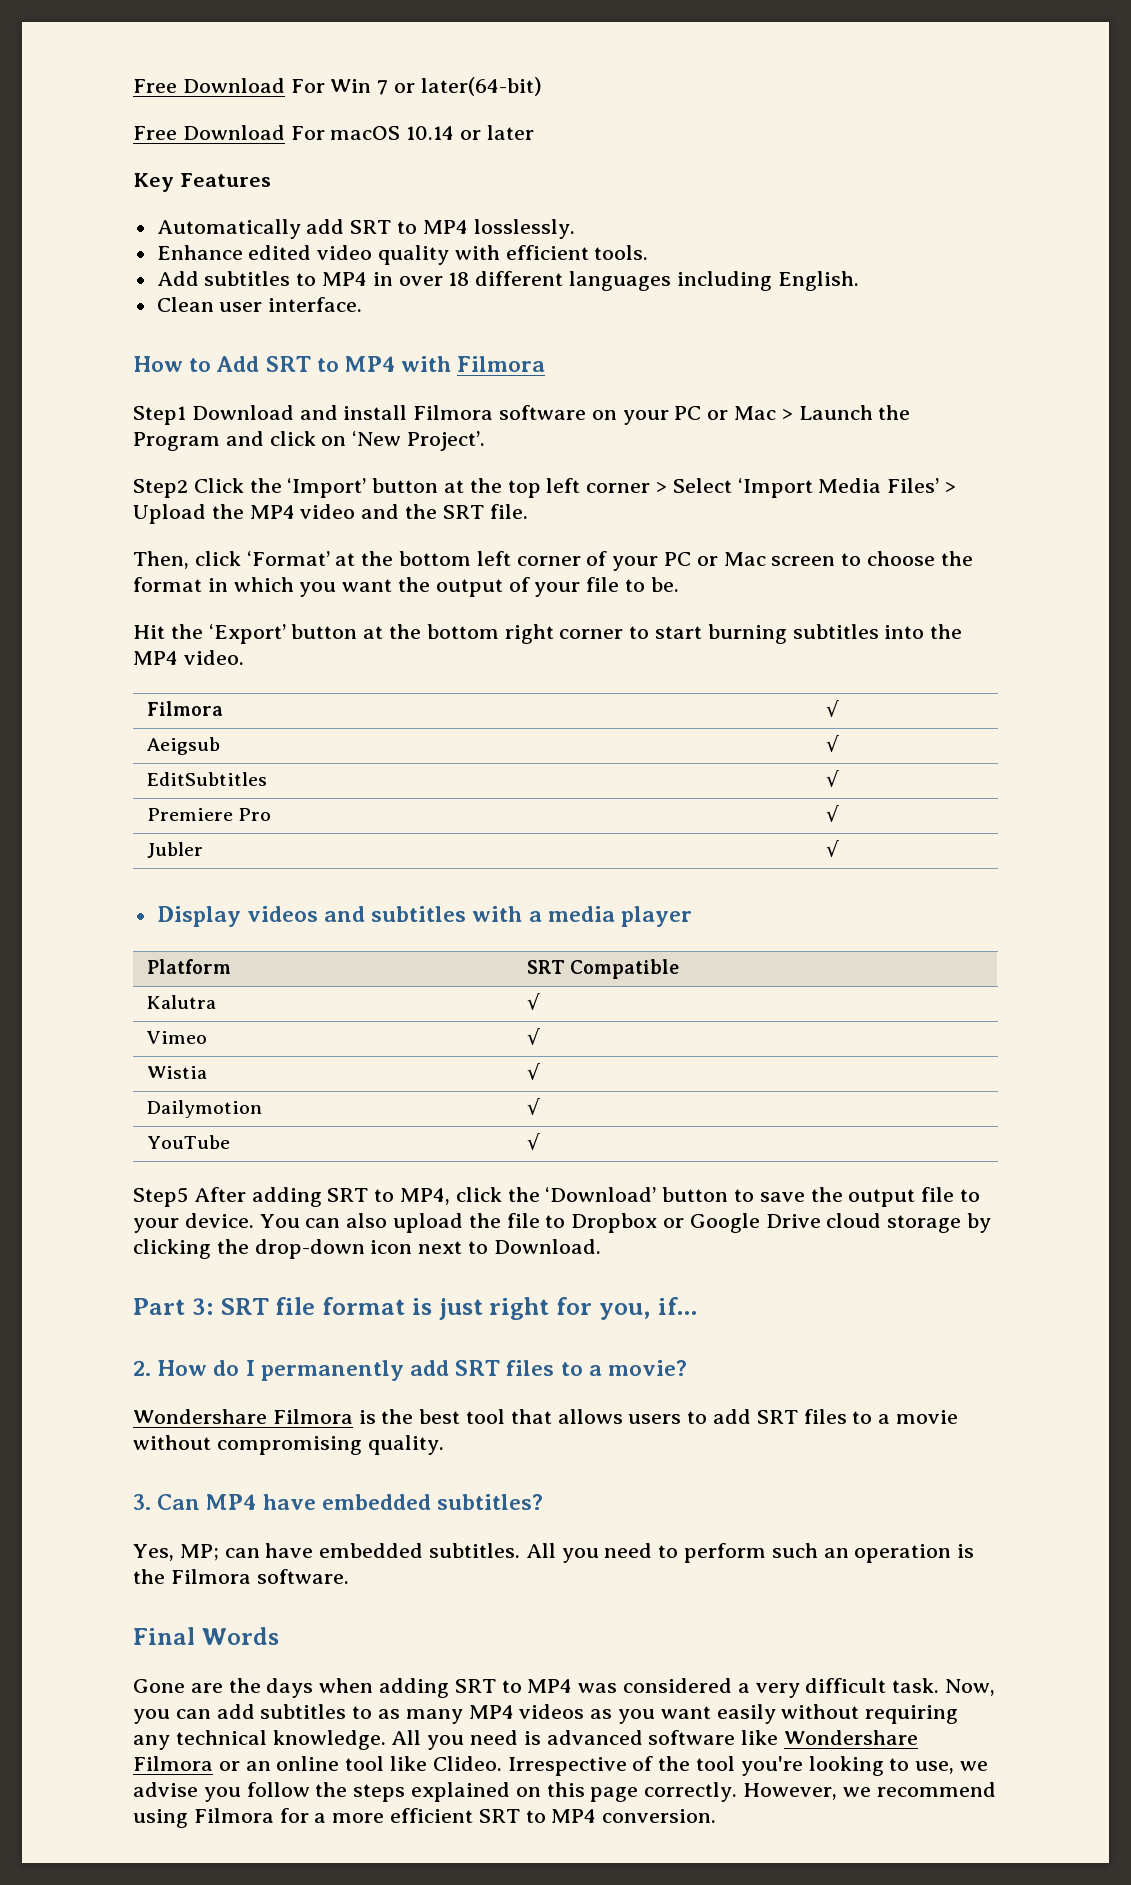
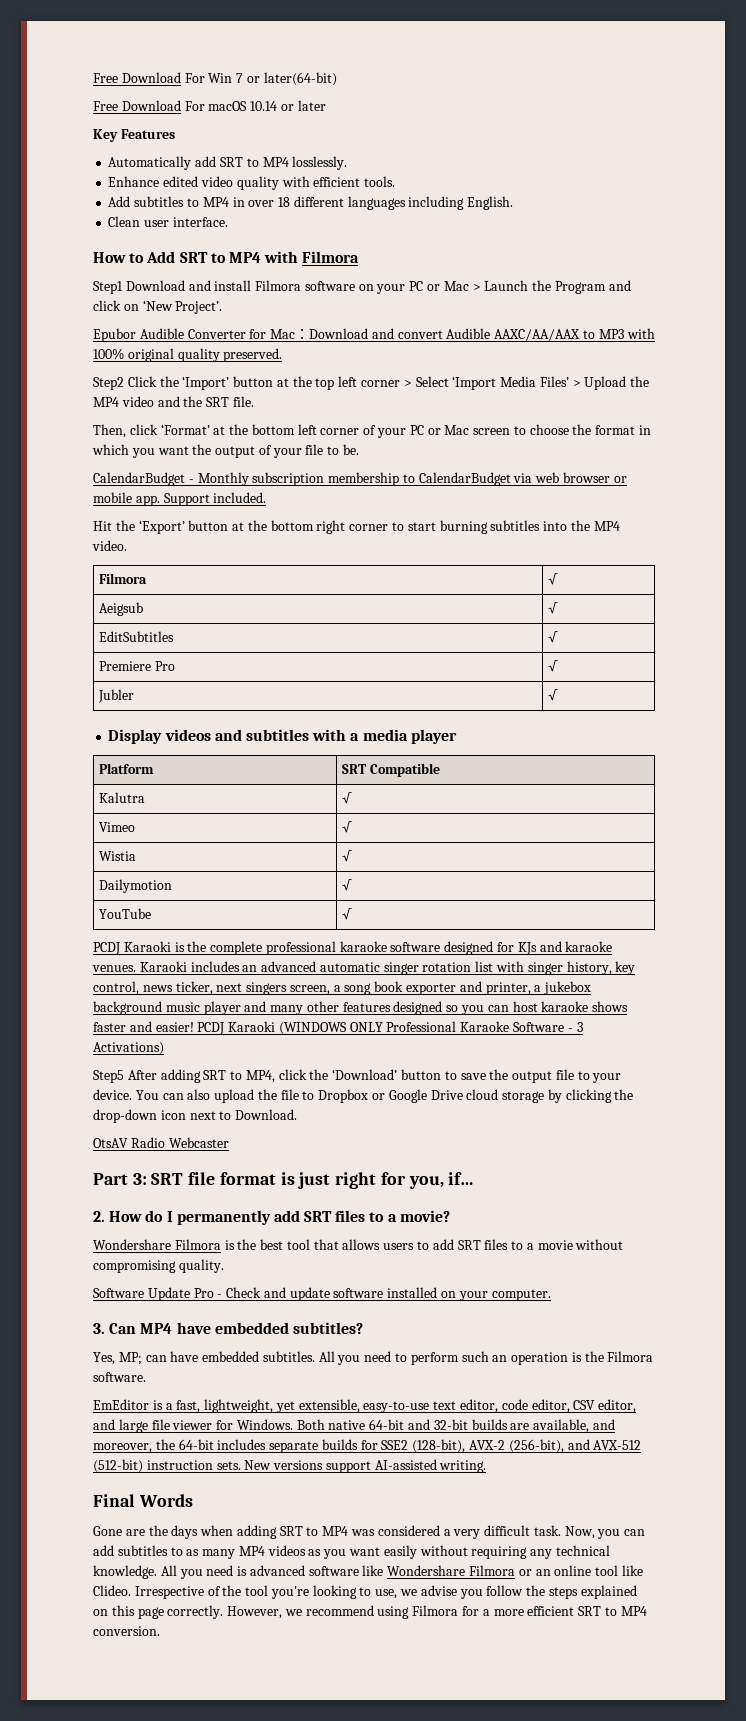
(486, 441) none -> [93,328,655,342] [93,348,283,362] // Epubor Audible Converter for Mac：Download and convert Audible AAXC/AA/AAX to MP3 with 100% original quality preserved.
(679, 584) none -> [93,472,627,486] [93,492,267,506] // CalendarBudget - Monthly subscription membership to CalendarBudget via web browser or mobile app. Support included.
(541, 1141) none -> [93,941,613,955] [92,961,636,975] [93,981,592,995] [93,1001,629,1015] [93,1021,583,1035] [93,1042,164,1055] // PCDJ Karaoki is the complete professional karaoke software designed for KJs and karaoke venues. Karaoki includes an advanced automatic singer rotation list with singer history, key control, news ticker, next singers screen, a song book exporter and printer, a jukebox background music player and many other features designed so you can host karaoke shows faster and easier! PCDJ Karaoki (WINDOWS ONLY Professional Karaoke Software - 3 Activations)
(601, 1246) none -> [93,1137,229,1148] // OtsAV Radio Webcaster
(444, 1445) none -> [93,1287,551,1301] // Software Update Pro - Check and update software installed on your computer.
(349, 1576) none -> [93,1399,637,1413] [93,1419,615,1433] [93,1439,642,1453] [93,1459,487,1473] // EmEditor is a fast, lightweight, yet extensible, easy-to-use text editor, code editor, CSV editor, and large file viewer for Windows. Both native 64-bit and 32-bit builds are available, and moreover, the 64-bit includes separate builds for SSE2 (128-bit), AVX-2 (256-bit), and AVX-512 (512-bit) instruction sets. New versions support AI-assisted writing.

